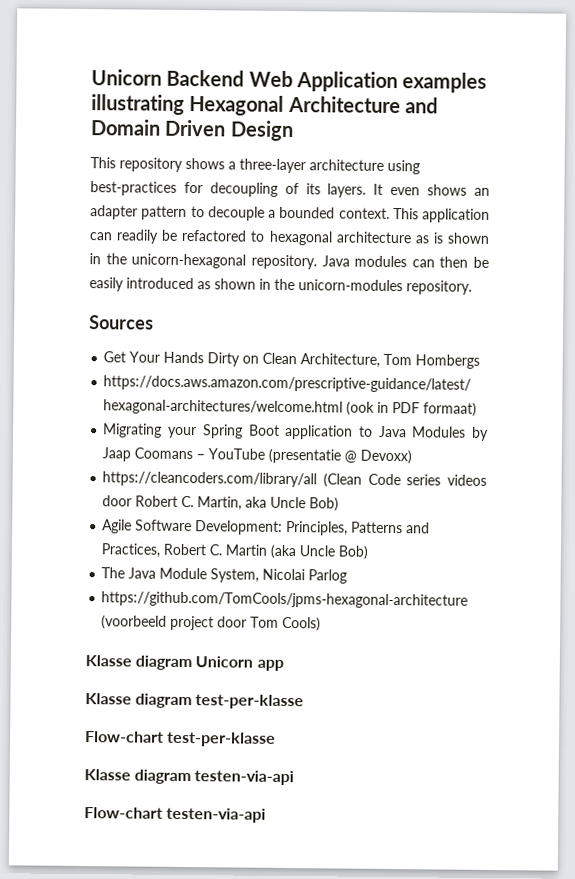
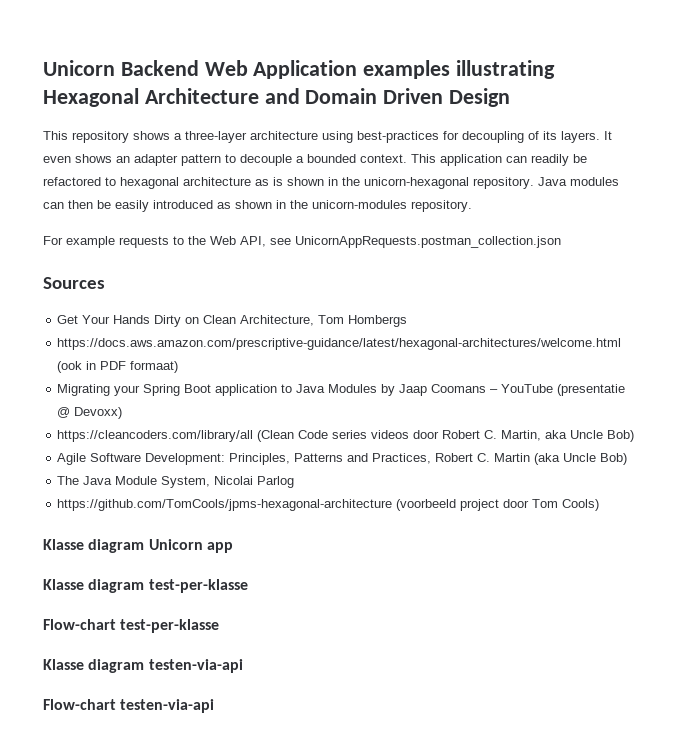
(472, 287) none -> [43,236,561,248] // For example requests to the Web API, see UnicornAppRequests.postman_collection.json

